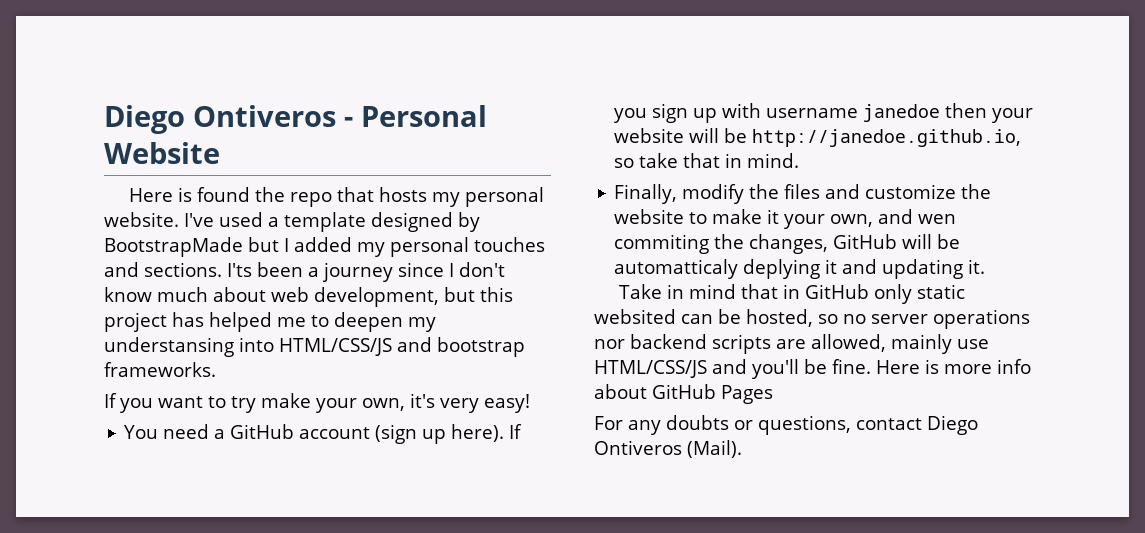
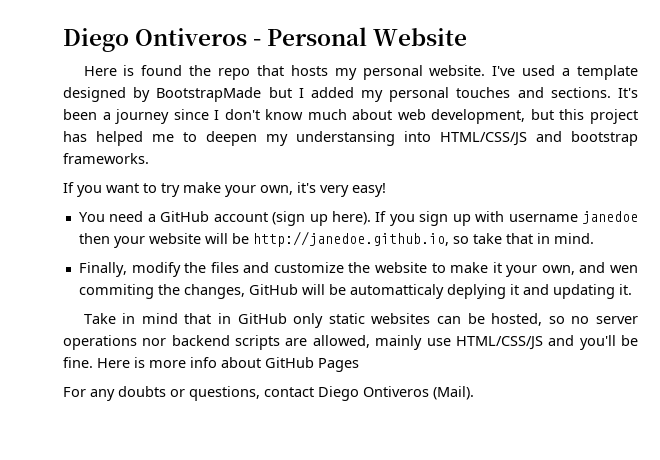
[227,263,252,277] I'ts -> [618,88,638,98] It's
[594,309,676,324] websited -> [371,313,431,324] websites

